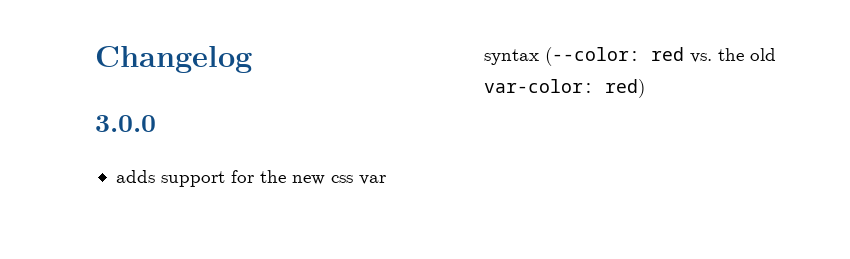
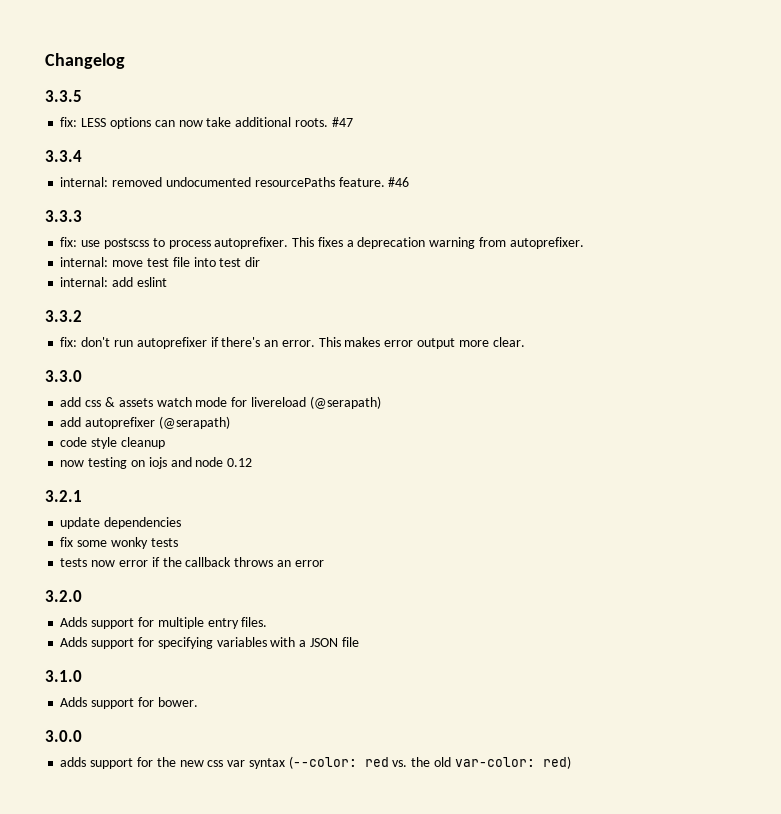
(252, 59) none -> [45,90,82,102] [60,117,353,129] [45,150,82,162] [60,177,410,187] [45,210,82,222] [60,237,584,249] [60,257,261,267] [60,277,167,287] [45,310,82,322] [60,337,525,349] [45,370,82,382] [60,396,381,409] [60,416,230,429] [60,437,165,449] [60,457,253,469] [45,490,82,502] [60,517,182,529] [60,537,178,549] [60,557,324,567] [45,590,82,602] [60,617,268,629] [60,637,359,649] [45,670,82,682] [60,697,198,709] // 3.3.5 // fix: LESS options can now take additional roots. #47 // 3.3.4 // internal: removed undocumented resourcePaths feature. #46 // 3.3.3 // fix: use postscss to process autoprefixer. This fixes a deprecation warning from autoprefixer. // internal: move test file into test dir // internal: add eslint // 3.3.2 // fix: don't run autoprefixer if there's an error. This makes error output more clear. // 3.3.0 // add css & assets watch mode for livereload (@serapath) // add autoprefixer (@serapath) // code style cleanup // now testing on iojs and node 0.12 // 3.2.1 // update dependencies // fix some wonky tests // tests now error if the callback throws an error // 3.2.0 // Adds support for multiple entry files. // Adds support for specifying variables with a JSON file // 3.1.0 // Adds support for bower.

